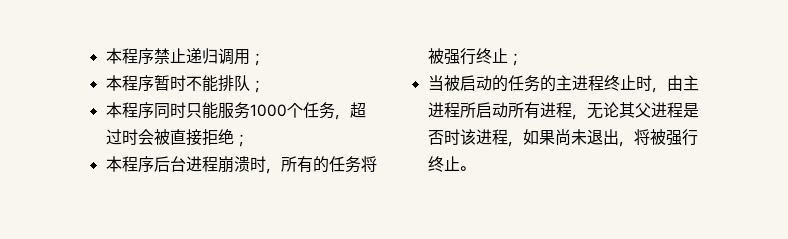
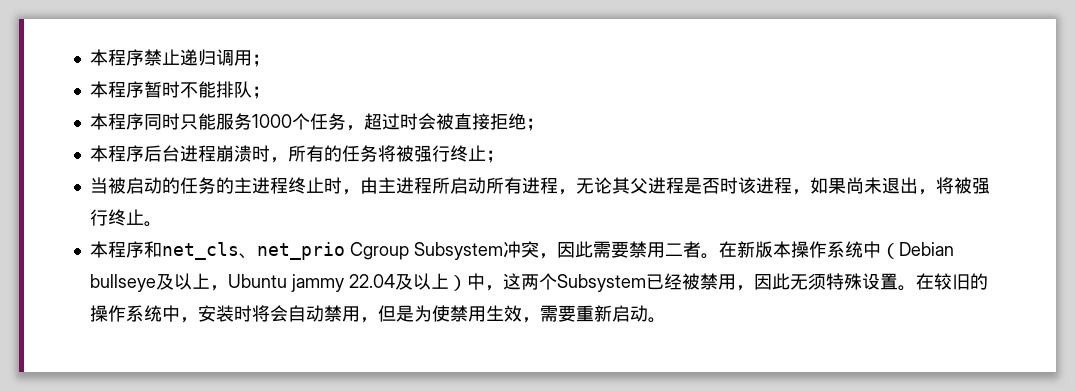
(475, 168) none -> [89,241,954,260] [89,273,988,292] [89,305,666,323] // 本程序和net_cls、net_prio Cgroup Subsystem冲突，因此需要禁用二者。在新版本操作系统中（Debian bullseye及以上，Ubuntu jammy 22.04及以上）中，这两个Subsystem已经被禁用，因此无须特殊设置。在较旧的操作系统中，安装时将会自动禁用，但是为使禁用生效，需要重新启动。

